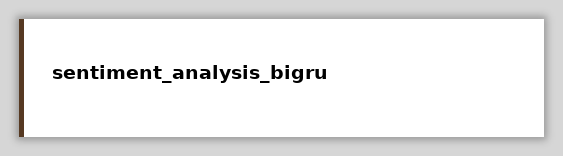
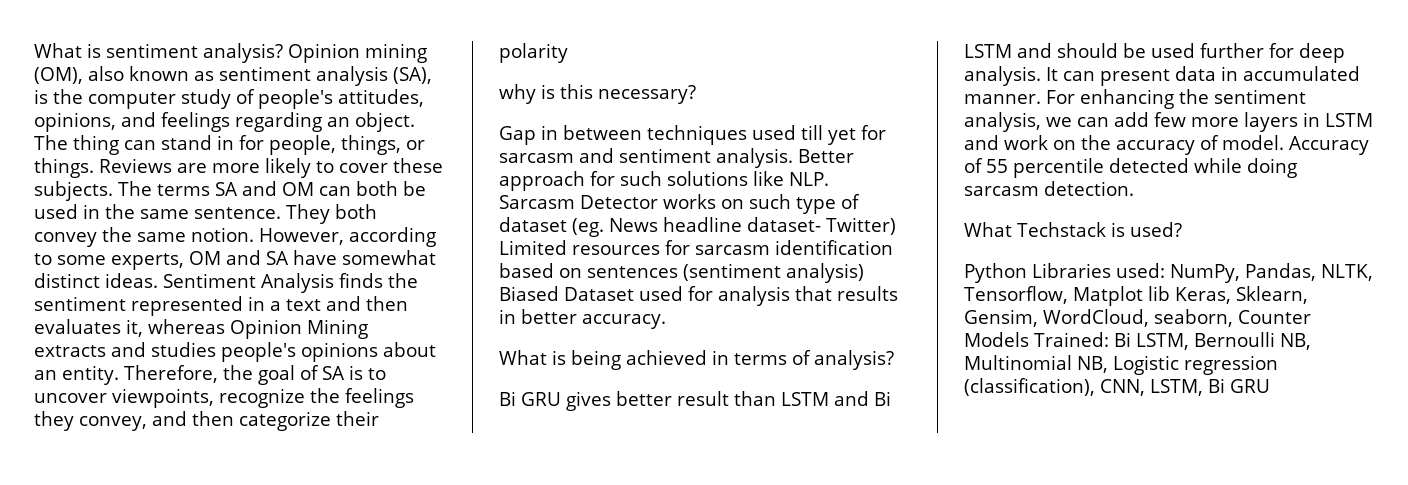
[52,65,328,83] sentiment_analysis_bigru -> [34,43,427,63] [34,66,432,86] [34,89,424,109] [34,112,415,132] [34,135,425,155] [34,158,443,178] [34,181,426,201] [34,204,377,224] [34,227,436,247] [34,250,436,270] [34,273,418,293] [34,296,408,316] [34,319,368,339] [34,342,436,362] [34,365,386,385] [34,388,414,408] [34,411,379,431] [499,43,568,63] [499,84,696,104] [499,125,886,145] [499,148,854,168] [499,171,829,191] [499,194,860,214] [499,217,896,237] [499,240,893,255] [499,263,864,283] [499,286,898,306] [499,309,666,329] [499,350,894,370] [499,391,891,411] [964,43,1345,63] [964,66,1360,86] [964,89,1306,109] [964,112,1373,132] [964,135,1369,155] [964,158,1297,178] [964,181,1134,196] [964,222,1182,237] [964,263,1373,283] [964,286,1308,306] [964,309,1311,327] [964,332,1311,350] [964,355,1278,375] [964,378,1270,396] What is sentiment analysis? Opinion mining (OM), also known as sentiment analysis (SA), is the computer study of people's attitudes, opinions, and feelings regarding an object. The thing can stand in for people, things, or things. Reviews are more likely to cover these subjects. The terms SA and OM can both be used in the same sentence. They both convey the same notion. However, according to some experts, OM and SA have somewhat distinct ideas. Sentiment Analysis finds the sentiment represented in a text and then evaluates it, whereas Opinion Mining extracts and studies people's opinions about an entity. Therefore, the goal of SA is to uncover viewpoints, recognize the feelings they convey, and then categorize their polarity // why is this necessary? // Gap in between techniques used till yet for sarcasm and sentiment analysis. Better approach for such solutions like NLP. Sarcasm Detector works on such type of dataset (eg. News headline dataset- Twitter) Limited resources for sarcasm identification based on sentences (sentiment analysis) Biased Dataset used for analysis that results in better accuracy. // What is being achieved in terms of analysis? // Bi GRU gives better result than LSTM and Bi LSTM and should be used further for deep analysis. It can present data in accumulated manner. For enhancing the sentiment analysis, we can add few more layers in LSTM and work on the accuracy of model. Accuracy of 55 percentile detected while doing sarcasm detection. // What Techstack is used? // Python Libraries used: NumPy, Pandas, NLTK, Tensorflow, Matplot lib Keras, Sklearn, Gensim, WordCloud, seaborn, Counter Models Trained: Bi LSTM, Bernoulli NB, Multinomial NB, Logistic regression (classification), CNN, LSTM, Bi GRU

